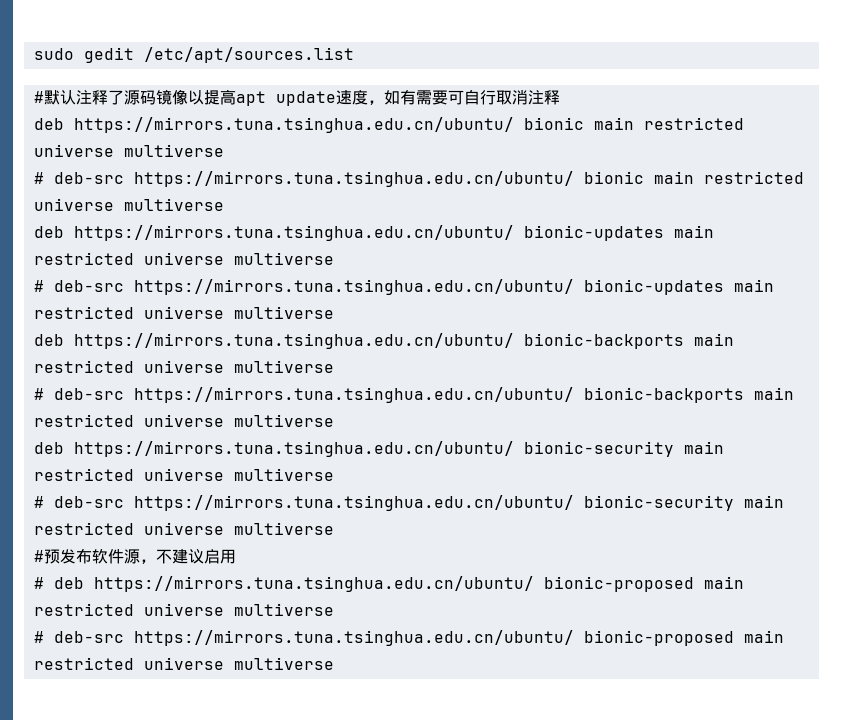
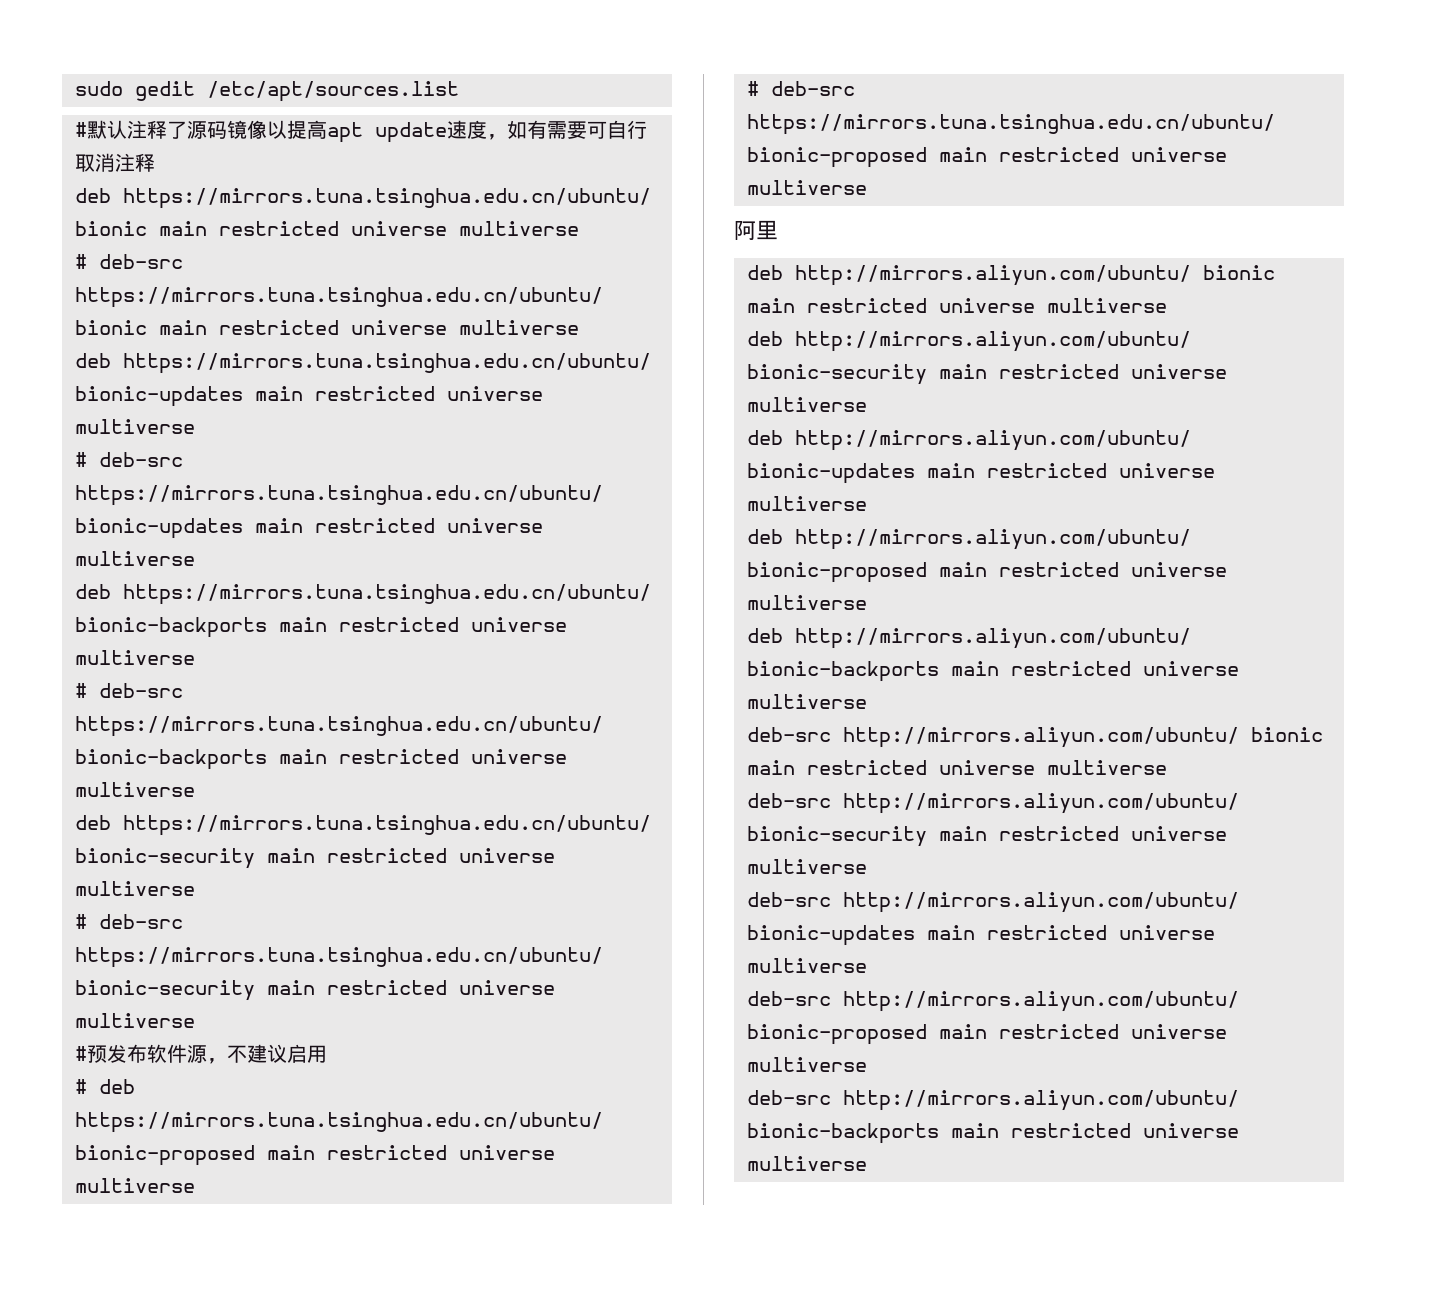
(334, 663) none -> [734,220,778,240] [746,265,1275,286] [746,298,1167,313] [746,331,1191,352] [746,364,1227,385] [746,397,867,412] [746,430,1191,451] [746,463,1215,484] [746,496,867,511] [746,529,1191,550] [746,562,1227,583] [746,595,867,610] [746,628,1191,649] [746,661,1239,682] [746,694,867,709] [746,727,1323,748] [746,760,1167,775] [746,793,1239,814] [746,826,1227,847] [746,859,867,874] [746,892,1239,913] [746,925,1215,946] [746,958,867,973] [746,991,1239,1012] [746,1024,1227,1045] [746,1057,867,1072] [746,1090,1239,1111] [746,1123,1239,1144] [746,1156,867,1171] // 阿里 // deb http://mirrors.aliyun.com/ubuntu/ bionic main restricted universe multiverse // deb http://mirrors.aliyun.com/ubuntu/ bionic-security main restricted universe multiverse // deb http://mirrors.aliyun.com/ubuntu/ bionic-updates main restricted universe multiverse // deb http://mirrors.aliyun.com/ubuntu/ bionic-proposed main restricted universe multiverse // deb http://mirrors.aliyun.com/ubuntu/ bionic-backports main restricted universe multiverse // deb-src http://mirrors.aliyun.com/ubuntu/ bionic main restricted universe multiverse // deb-src http://mirrors.aliyun.com/ubuntu/ bionic-security main restricted universe multiverse // deb-src http://mirrors.aliyun.com/ubuntu/ bionic-updates main restricted universe multiverse // deb-src http://mirrors.aliyun.com/ubuntu/ bionic-proposed main restricted universe multiverse // deb-src http://mirrors.aliyun.com/ubuntu/ bionic-backports main restricted universe multiverse

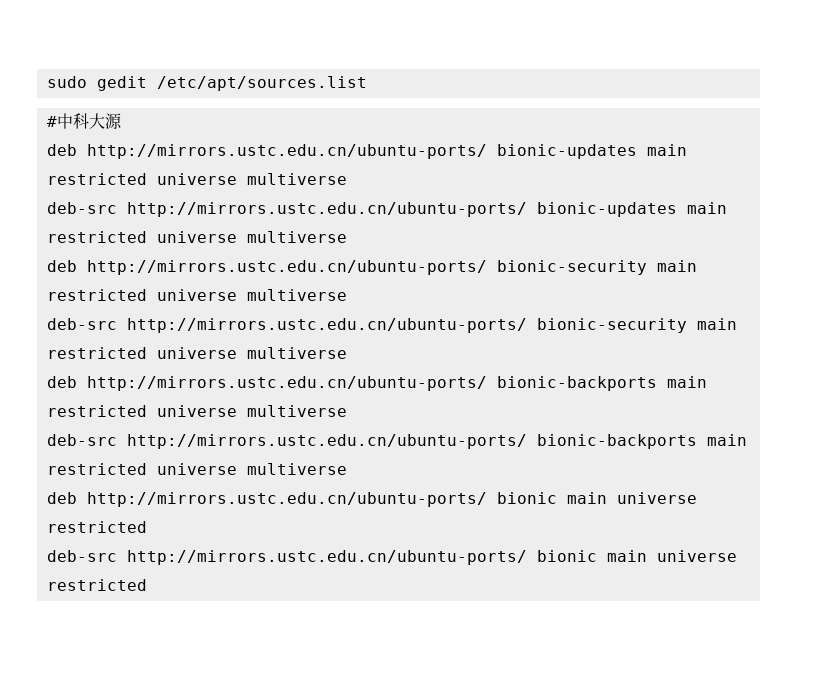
[86,120,647,143] [74,153,155,172] [74,188,651,209] [74,221,579,236] [74,254,183,269] [74,287,603,308] [74,320,579,335] [74,353,651,374] [74,386,543,407] [74,419,195,434] [74,452,183,467] [74,485,603,506] [74,518,543,539] [74,551,195,566] [74,584,651,605] [74,617,567,638] [74,650,195,665] [74,683,183,698] [74,716,603,737] 默认注释了源码镜像以提高apt update速度，如有需要可自行取消注释 // deb https://mirrors.tuna.tsinghua.edu.cn/ubuntu/ bionic main restricted universe multiverse // # deb-src https://mirrors.tuna.tsinghua.edu.cn/ubuntu/ bionic main restricted universe multiverse // deb https://mirrors.tuna.tsinghua.edu.cn/ubuntu/ bionic-updates main restricted universe multiverse // # deb-src https://mirrors.tuna.tsinghua.edu.cn/ubuntu/ bionic-updates main restricted universe multiverse // deb https://mirrors.tuna.tsinghua.edu.cn/ubuntu/ bionic-backports main restricted universe multiverse // # deb-src https://mirrors.tuna.tsinghua.edu.cn/ubuntu/ -> [56,113,122,129] [46,144,687,159] [46,173,347,185] [46,202,727,217] [46,231,347,243] [46,260,697,275] [46,289,347,301] [46,318,737,333] [46,347,347,359] [46,376,707,391] [46,405,347,417] [46,434,527,449] 中科大源 // deb http://mirrors.ustc.edu.cn/ubuntu-ports/ bionic-updates main restricted universe multiverse // deb-src http://mirrors.ustc.edu.cn/ubuntu-ports/ bionic-updates main restricted universe multiverse // deb http://mirrors.ustc.edu.cn/ubuntu-ports/ bionic-security main restricted universe multiverse // deb-src http://mirrors.ustc.edu.cn/ubuntu-ports/ bionic-security main restricted universe multiverse // deb http://mirrors.ustc.edu.cn/ubuntu-ports/ bionic-backports main restricted universe multiverse // deb-src http://mirrors.ustc.edu.cn/ubuntu-ports/
[122,815,651,836] [74,848,555,869] [74,881,195,896] [74,914,183,929] [74,947,603,968] [74,980,555,1001] [74,1013,195,1028] [74,1044,327,1064] [74,1079,135,1094] [74,1112,603,1133] [74,1145,555,1166] [74,1178,195,1193] [746,81,855,96] [746,114,1275,135] [746,147,1227,168] [746,180,867,195] [734,220,778,240] [746,265,1275,286] [746,298,1167,313] [746,331,1191,352] [746,364,1227,385] [746,397,867,412] [746,430,1191,451] [746,463,1215,484] [746,496,867,511] [746,529,1191,550] [746,562,1227,583] [746,595,867,610] [746,628,1191,649] [746,661,1239,682] [746,694,867,709] [746,727,1323,748] [746,760,1167,775] [746,793,1239,814] [746,826,1227,847] [746,859,867,874] [746,892,1239,913] [746,925,1215,946] [746,958,867,973] [746,991,1239,1012] [746,1024,1227,1045] [746,1057,867,1072] [746,1090,1239,1111] [746,1123,1239,1144] [746,1156,867,1171] https://mirrors.tuna.tsinghua.edu.cn/ubuntu/ bionic-security main restricted universe multiverse // # deb-src https://mirrors.tuna.tsinghua.edu.cn/ubuntu/ bionic-security main restricted universe multiverse // #预发布软件源，不建议启用 // # deb https://mirrors.tuna.tsinghua.edu.cn/ubuntu/ bionic-proposed main restricted universe multiverse // # deb-src https://mirrors.tuna.tsinghua.edu.cn/ubuntu/ bionic-proposed main restricted universe multiverse // 阿里 // deb http://mirrors.aliyun.com/ubuntu/ bionic main restricted universe multiverse // deb http://mirrors.aliyun.com/ubuntu/ bionic-security main restricted universe multiverse // deb http://mirrors.aliyun.com/ubuntu/ bionic-updates main restricted universe multiverse // deb http://mirrors.aliyun.com/ubuntu/ bionic-proposed main restricted universe multiverse // deb http://mirrors.aliyun.com/ubuntu/ bionic-backports main restricted universe multiverse // deb-src http://mirrors.aliyun.com/ubuntu/ bionic main restricted universe multiverse // deb-src http://mirrors.aliyun.com/ubuntu/ bionic-security main restricted universe multiverse // deb-src http://mirrors.aliyun.com/ubuntu/ bionic-updates main restricted universe multiverse // deb-src http://mirrors.aliyun.com/ubuntu/ bionic-proposed main restricted universe multiverse // deb-src http://mirrors.aliyun.com/ubuntu/ bionic-backports main restricted universe multiverse -> [86,492,697,507] [46,521,147,533] [46,550,737,565] [46,579,147,591] http://mirrors.ustc.edu.cn/ubuntu-ports/ bionic main universe restricted // deb-src http://mirrors.ustc.edu.cn/ubuntu-ports/ bionic main universe restricted

